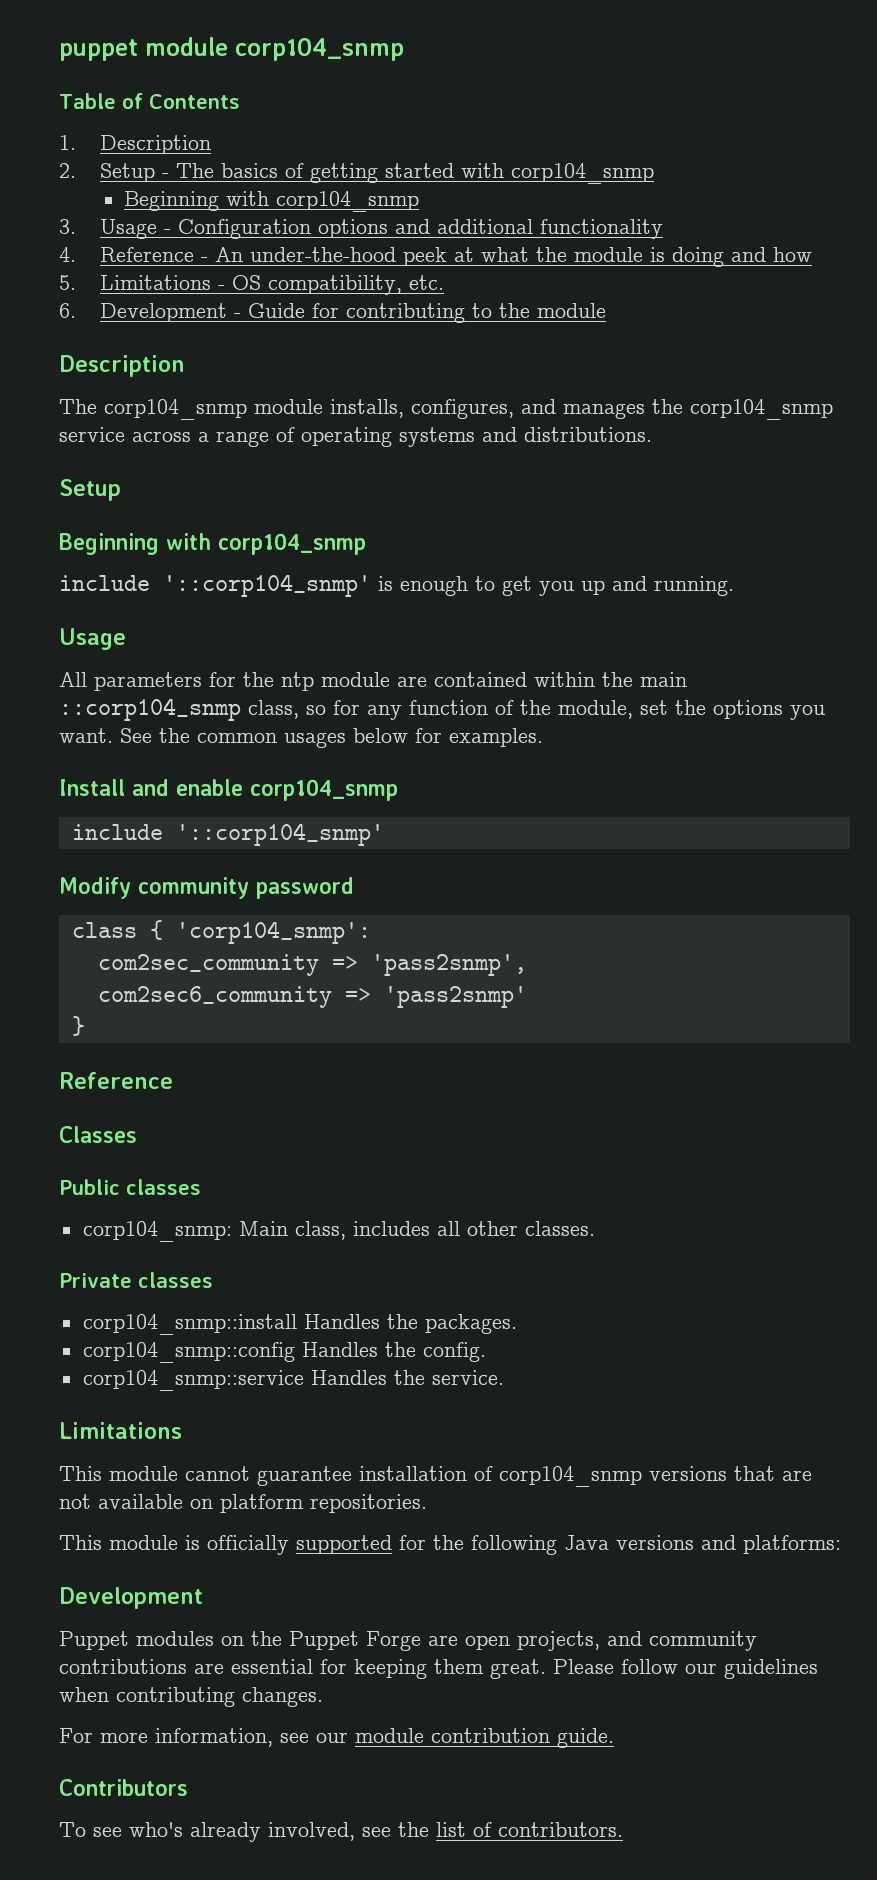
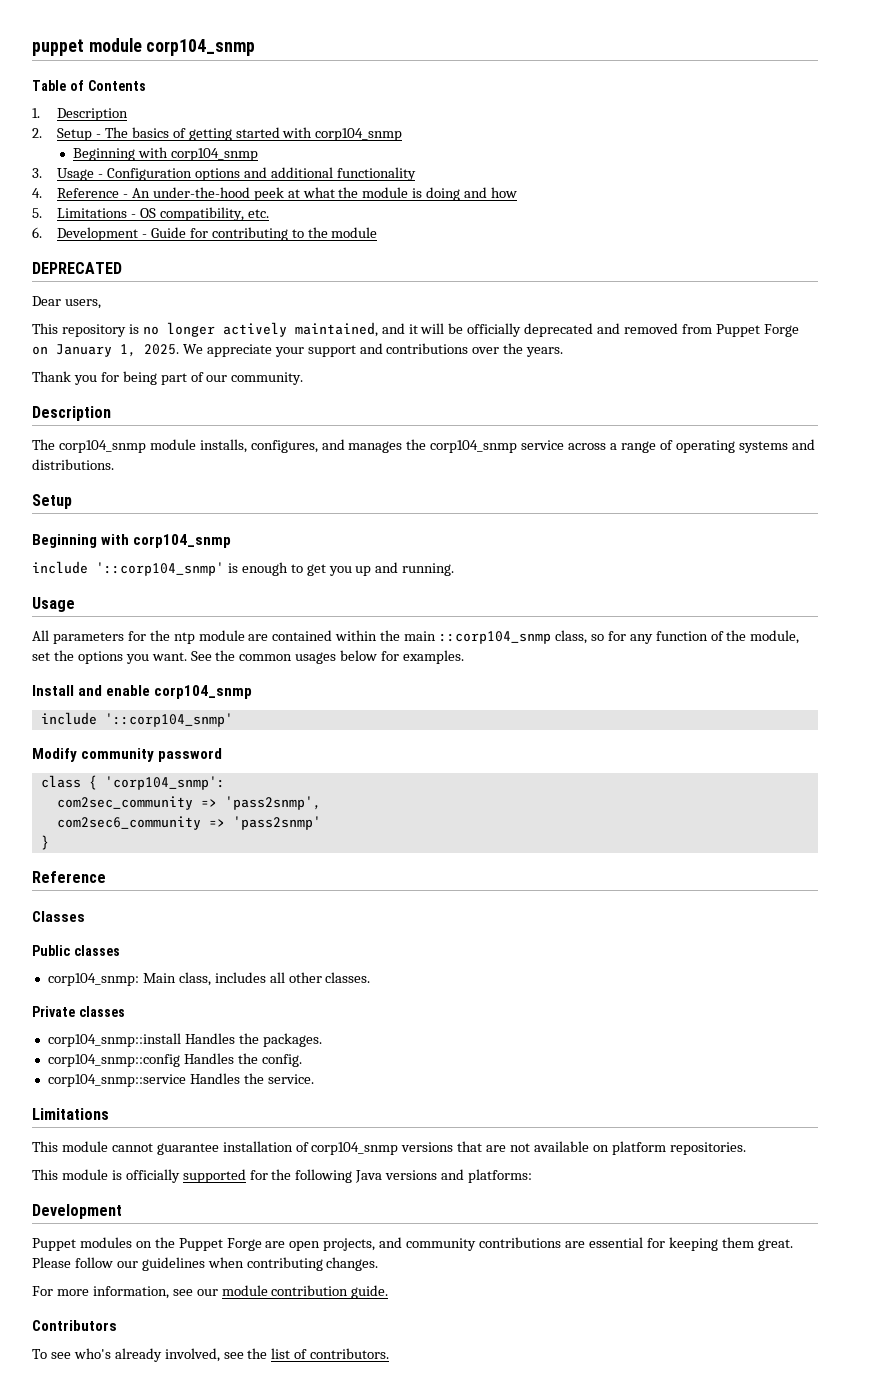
(607, 310) none -> [32,262,122,274] [32,296,101,309] [32,322,799,337] [32,343,564,357] [32,371,304,385] // DEPRECATED // Dear users, // This repository is no longer actively maintained, and it will be officially deprecated and removed from Puppet Forge on January 1, 2025. We appreciate your support and contributions over the years. // Thank you for being part of our community.

